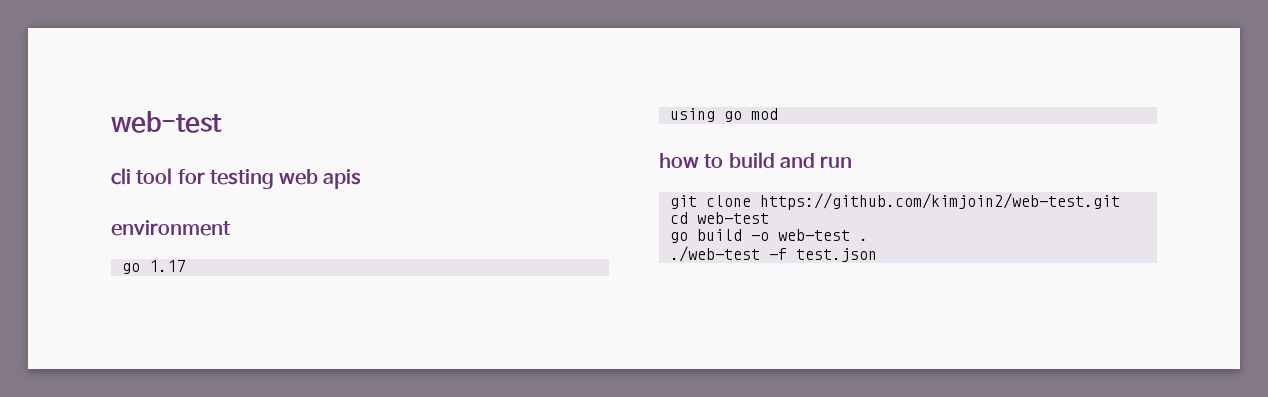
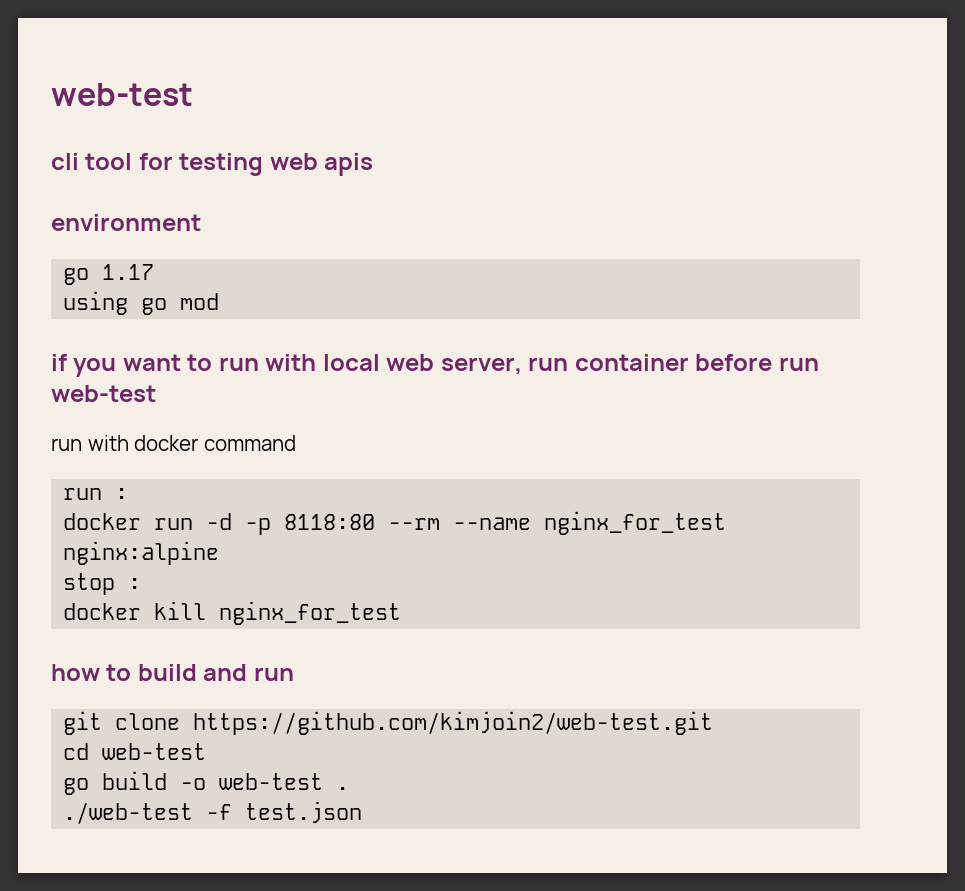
(779, 114) none -> [51,354,819,377] [51,385,156,402] [51,435,296,451] [63,488,129,500] [63,511,727,535] [63,541,220,565] [63,573,142,595] [63,601,402,625] // if you want to run with local web server, run container before run web-test // run with docker command // run : // docker run -d -p 8118:80 --rm --name nginx_for_test nginx:alpine // stop : // docker kill nginx_for_test

